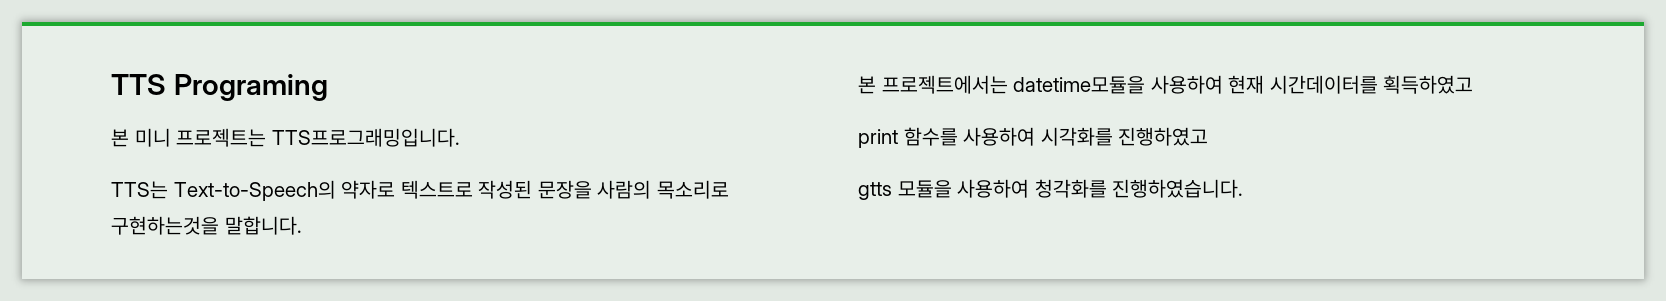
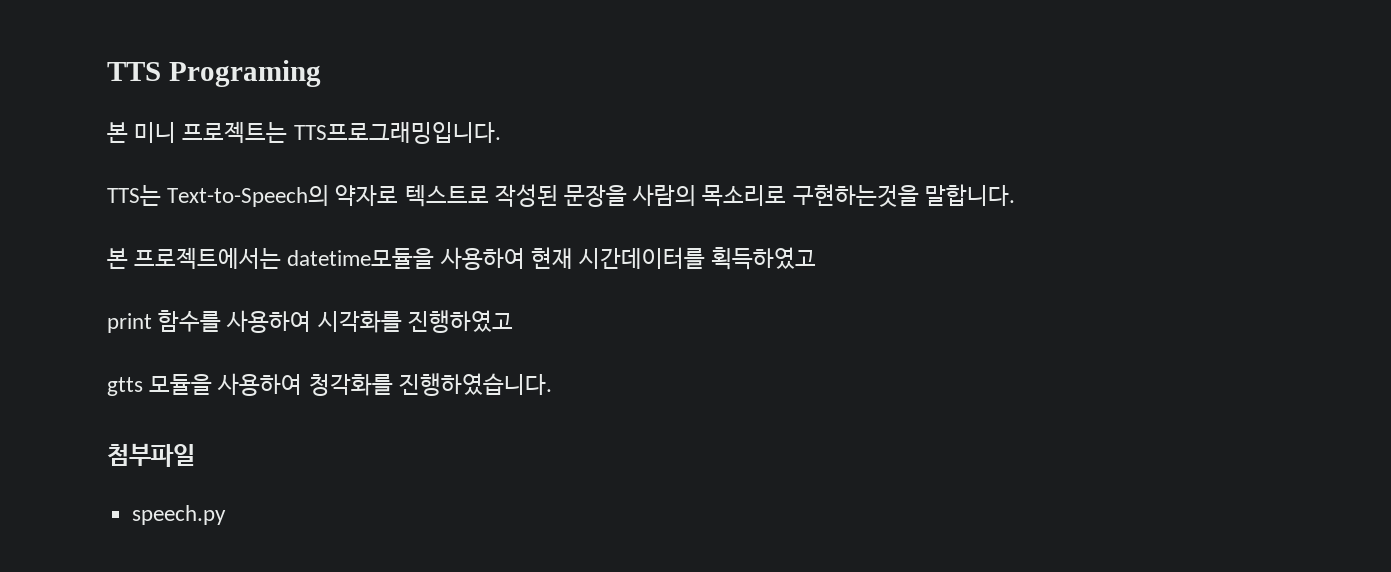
(1244, 188) none -> [107,443,195,467] [132,505,227,525] // 첨부파일 // speech.py

